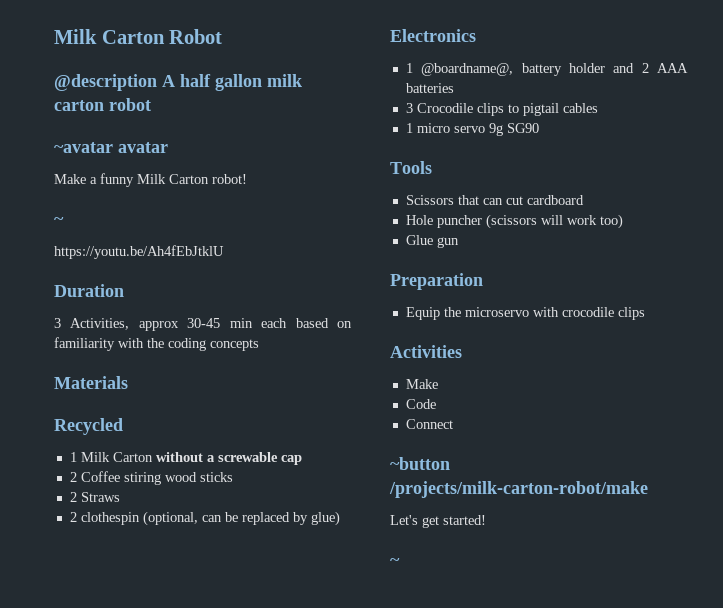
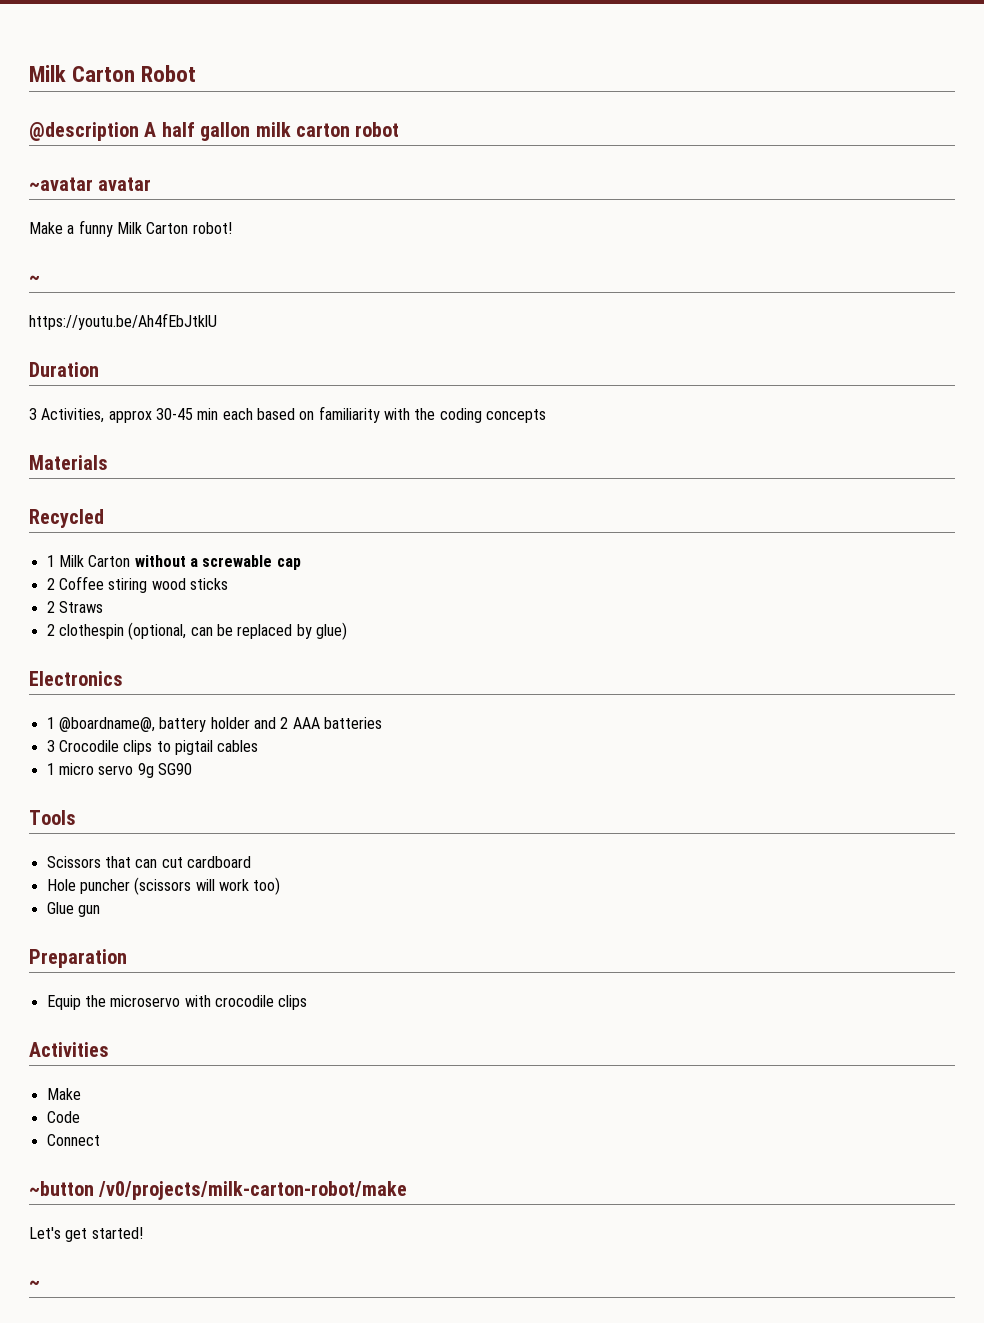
[389,481,648,498] /projects/milk-carton-robot/make -> [98,1181,408,1200] /v0/projects/milk-carton-robot/make

